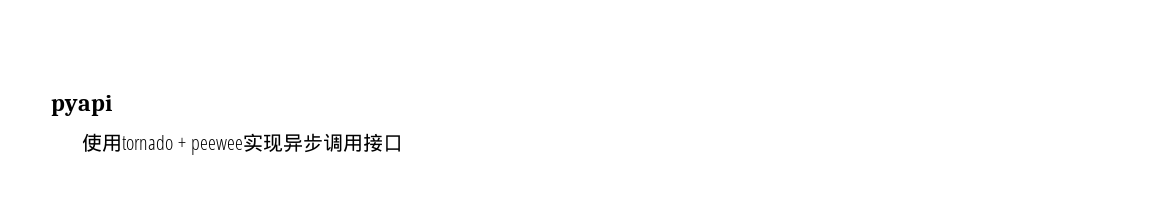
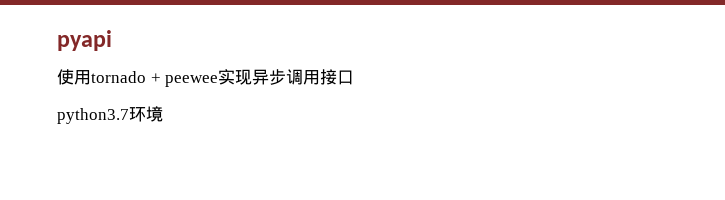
(404, 143) none -> [57,106,163,124] // python3.7环境

